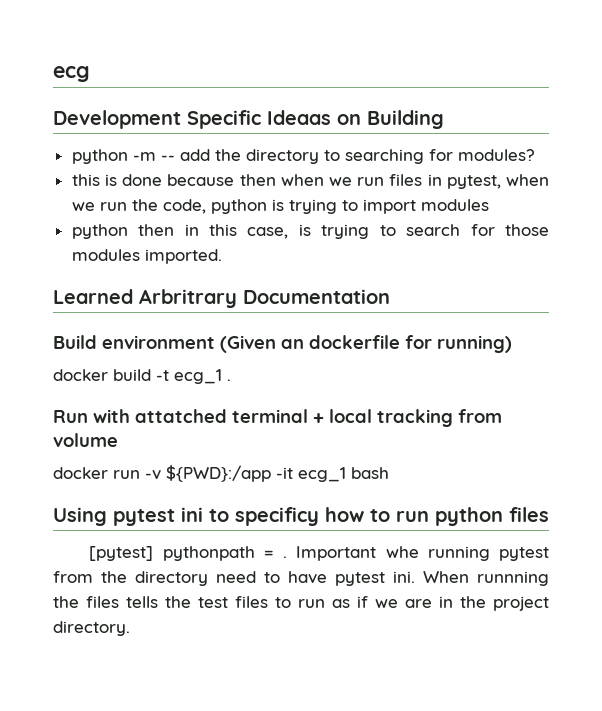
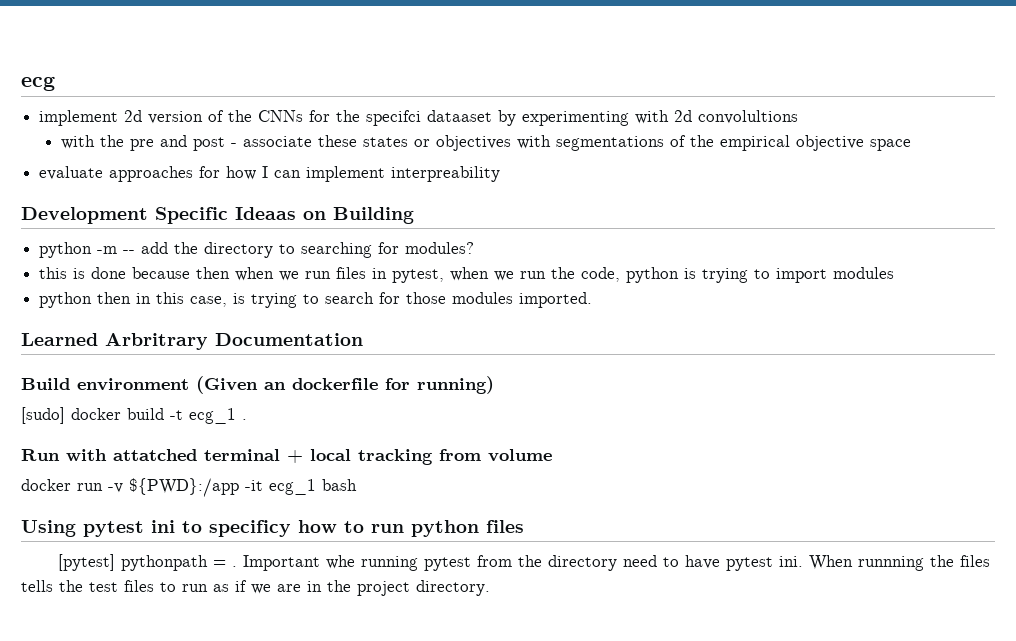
(90, 74) none -> [39,110,799,126] [60,135,911,151] [39,166,501,182] // implement 2d version of the CNNs for the specifci dataaset by experimenting with 2d convolultions // with the pre and post - associate these states or objectives with segmentations of the empirical objective space // evaluate approaches for how I can implement interpreability
(512, 344) none -> [21,407,65,424] [sudo]

